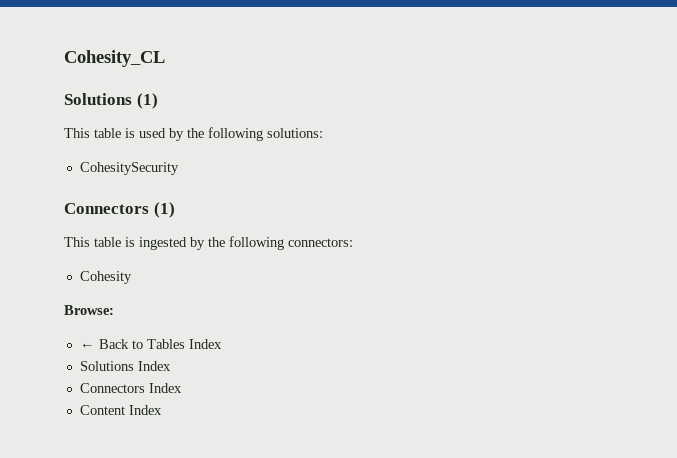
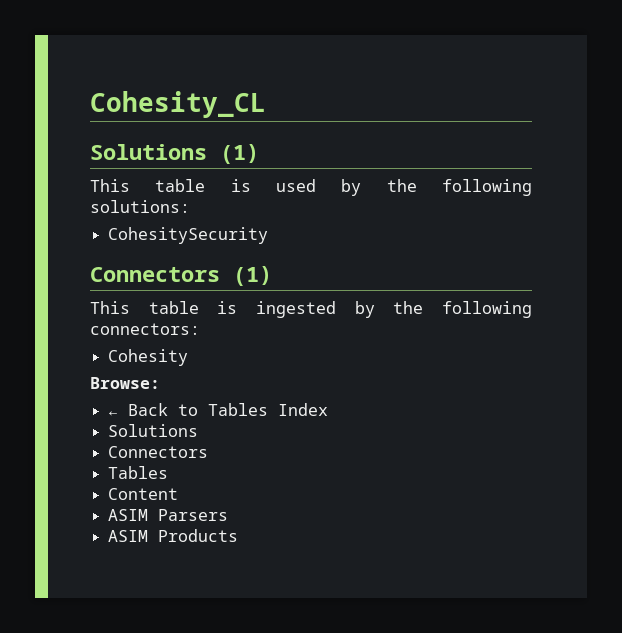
[137,361,171,371] [79,383,182,393] Index // Connectors Index -> [108,446,209,458] [108,466,169,479] // Connectors // Tables
[128,405,162,415] Index -> [108,509,229,521] [108,529,239,542] // ASIM Parsers // ASIM Products

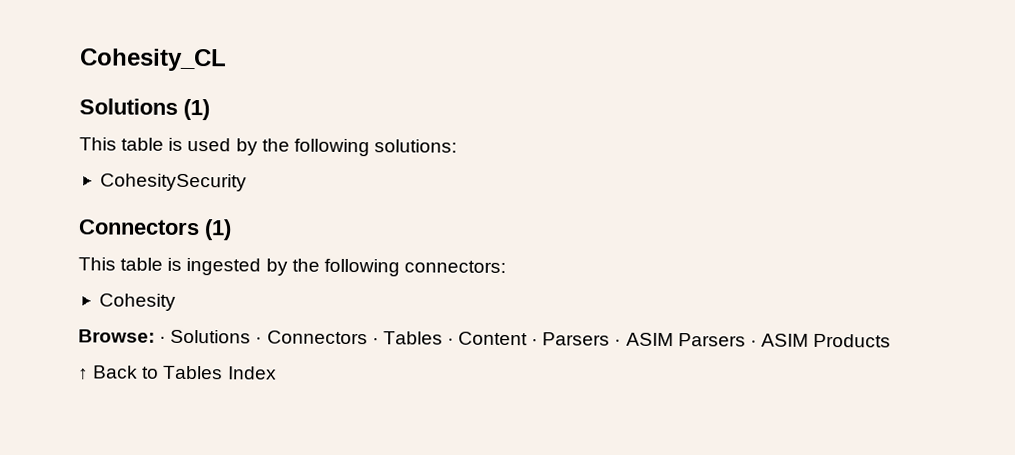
[108,403,329,416] [108,424,199,437] [108,446,209,458] [108,466,169,479] [108,488,179,500] [108,509,229,521] [108,529,239,542] // ← Back to Tables Index // Solutions // Connectors // Tables // Content // ASIM Parsers // ASIM Products -> [159,329,892,348] [78,365,277,380] · Solutions · Connectors · Tables · Content · Parsers · ASIM Parsers · ASIM Products // ↑ Back to Tables Index

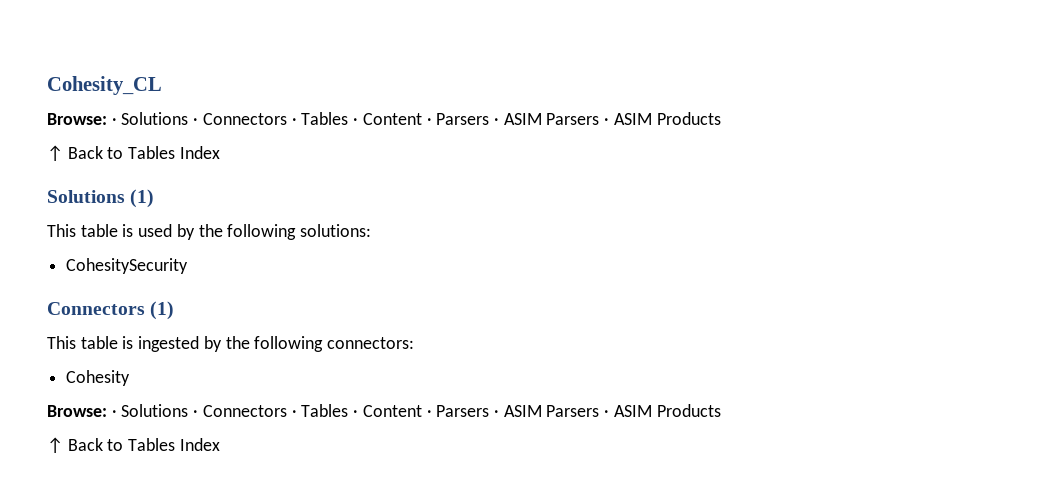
(227, 60) none -> [47,112,721,125] [47,145,220,161] // Browse: · Solutions · Connectors · Tables · Content · Parsers · ASIM Parsers · ASIM Products // ↑ Back to Tables Index

